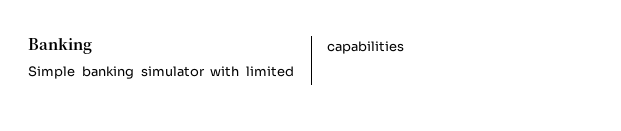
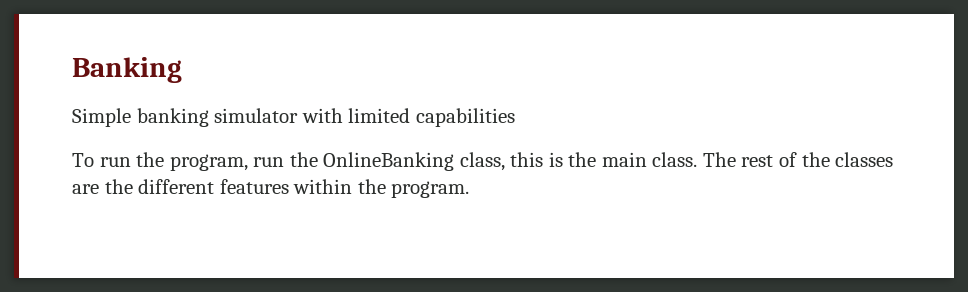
(404, 47) none -> [72,152,894,171] [72,179,470,198] // To run the program, run the OnlineBanking class, this is the main class. The rest of the classes are the different features within the program.

